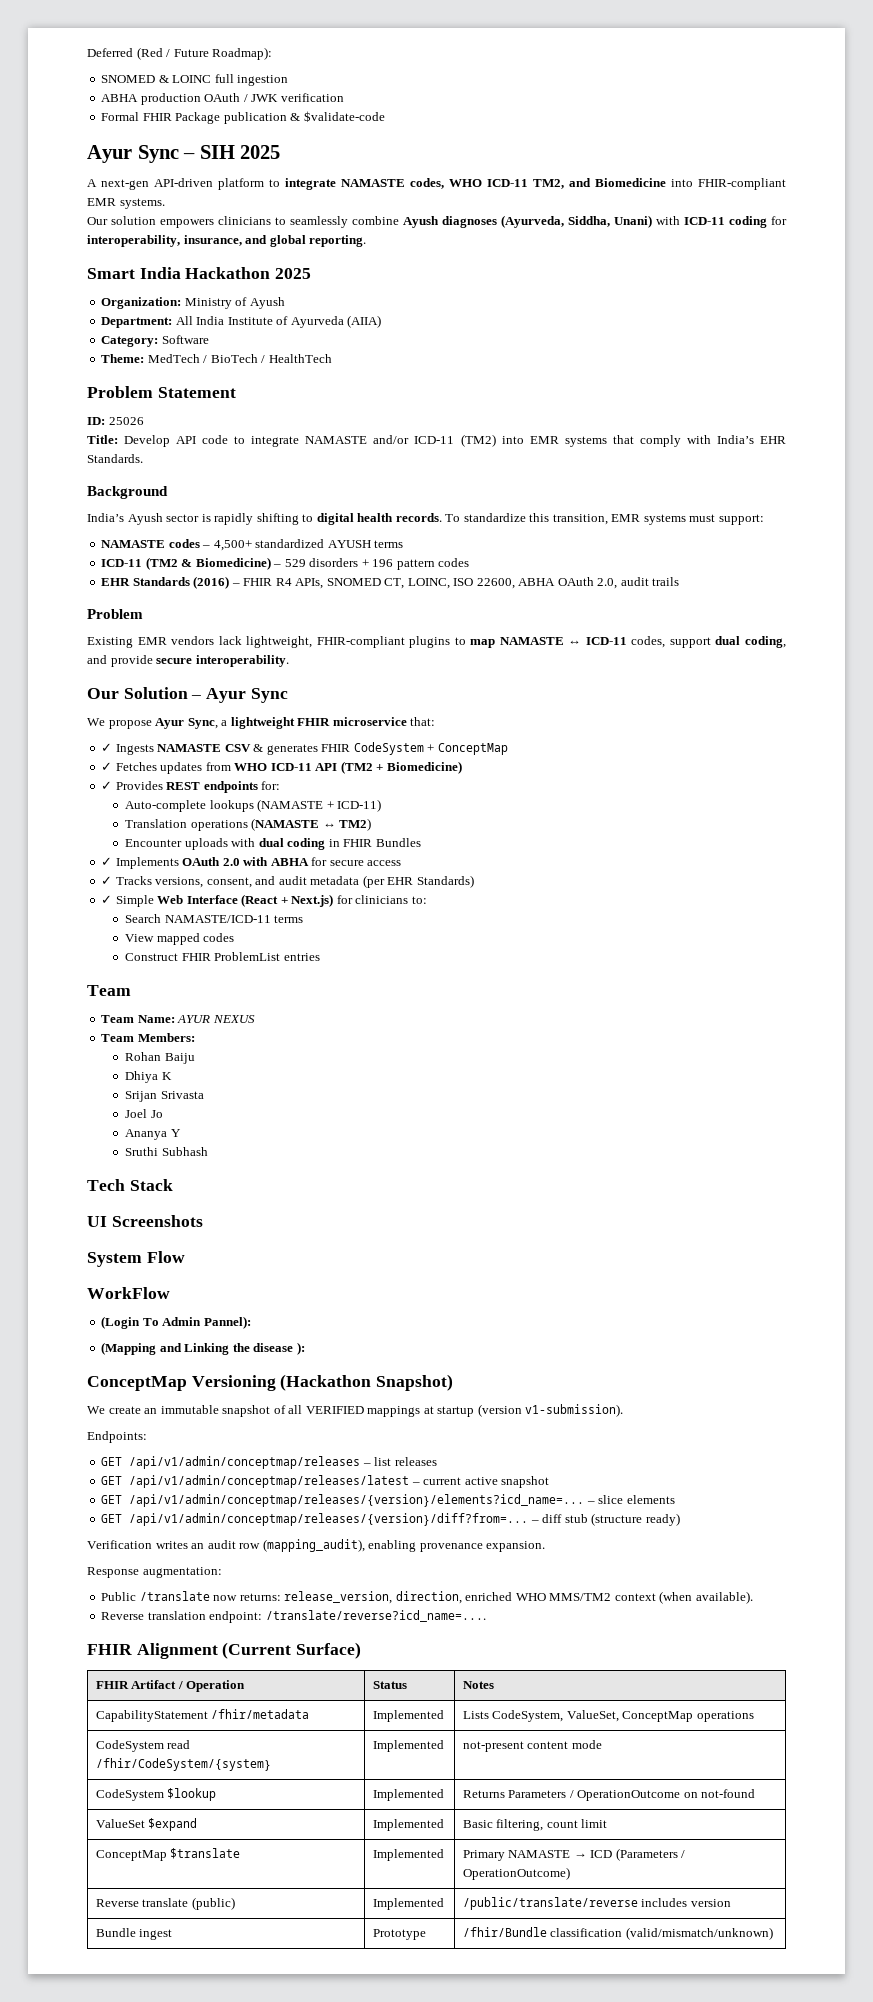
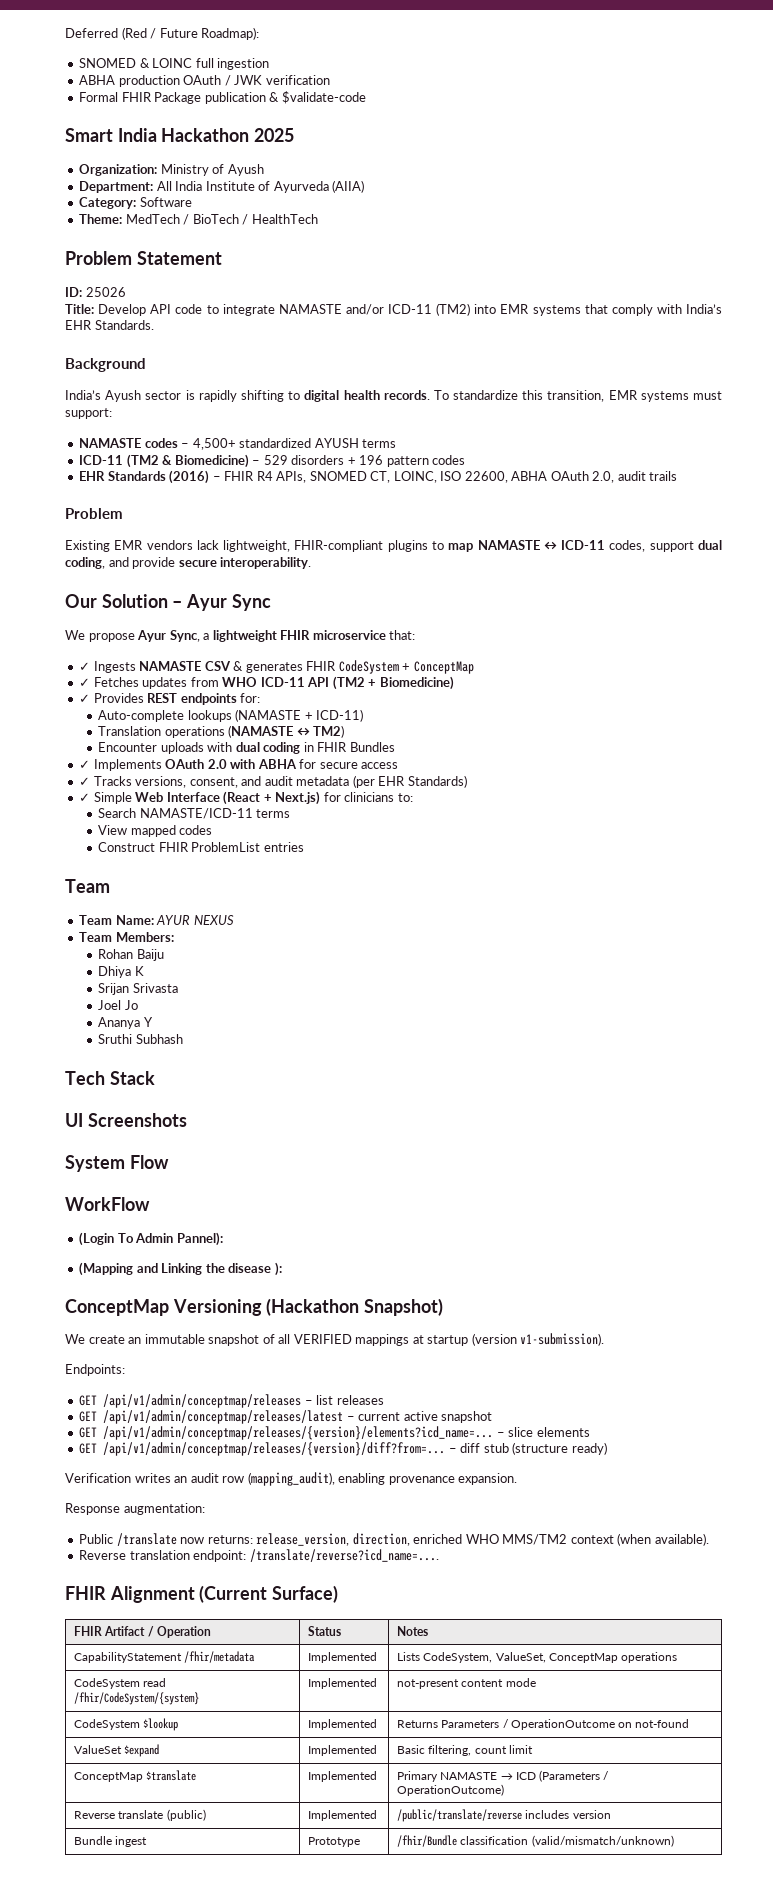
[87,145,281,163] [87,178,786,190] [87,198,165,209] [87,215,787,228] [87,235,367,247] // Ayur Sync – SIH 2025 // A next-gen API-driven platform to integrate NAMASTE codes, WHO ICD-11 TM2, and Biomedicine into FHIR-compliant EMR systems. // Our solution empowers clinicians to seamlessly combine Ayush diagnoses (Ayurveda, Siddha, Unani) with ICD-11 coding for interoperability, insurance, and global reporting. -> (366, 97) none

